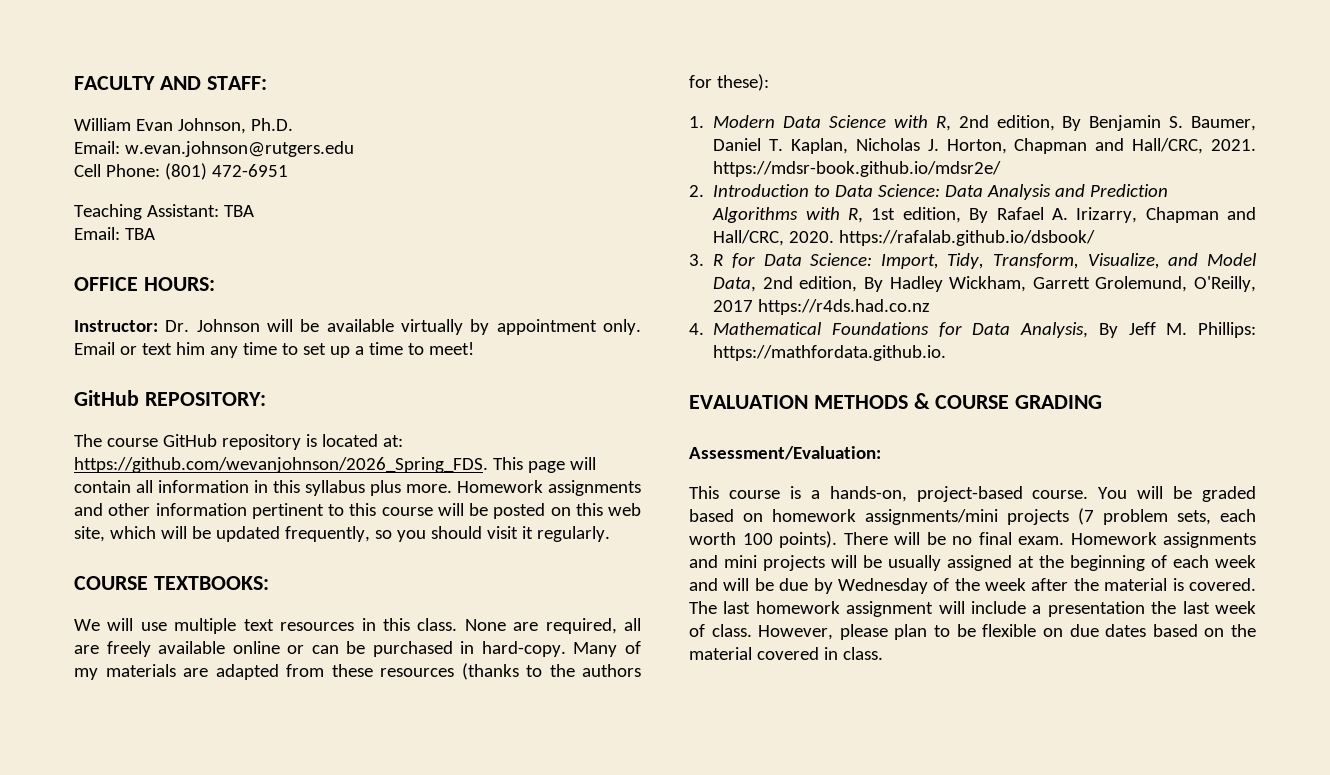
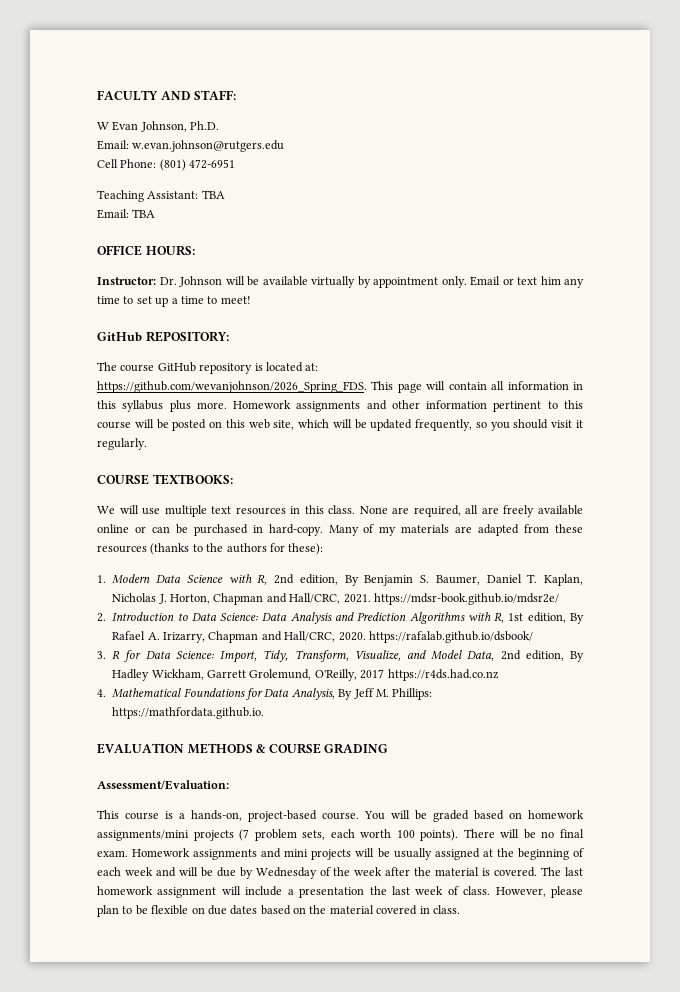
[74,118,131,131] William -> [97,122,109,130] W

